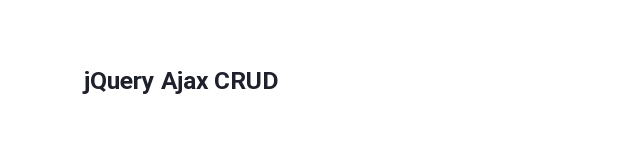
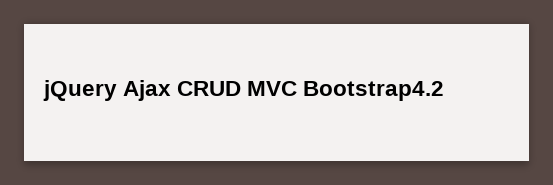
(280, 80) none -> [247,81,445,101] MVC Bootstrap4.2

